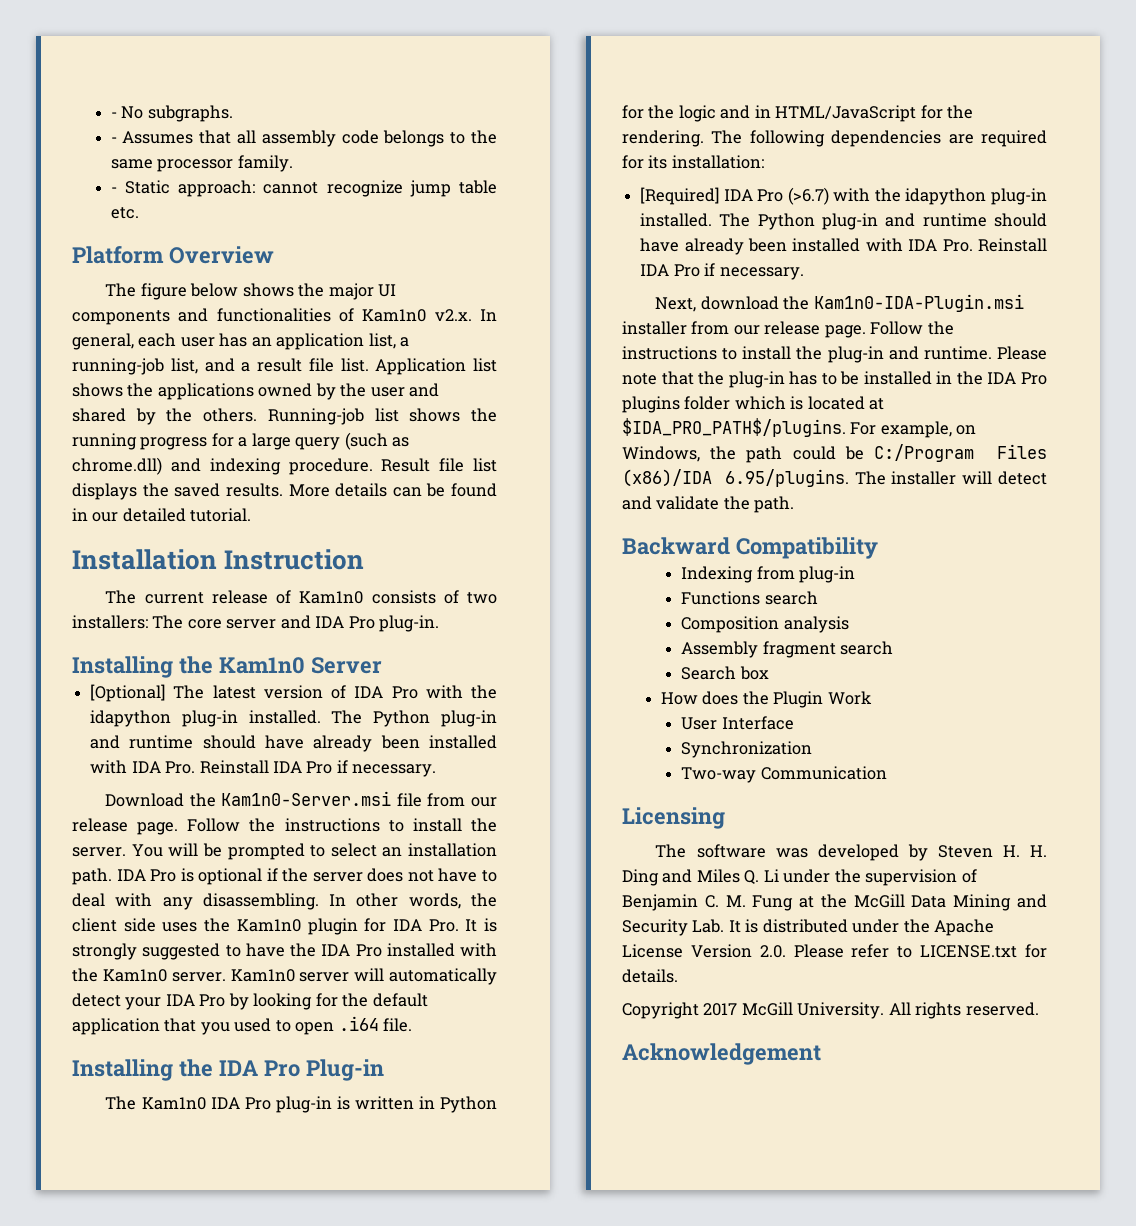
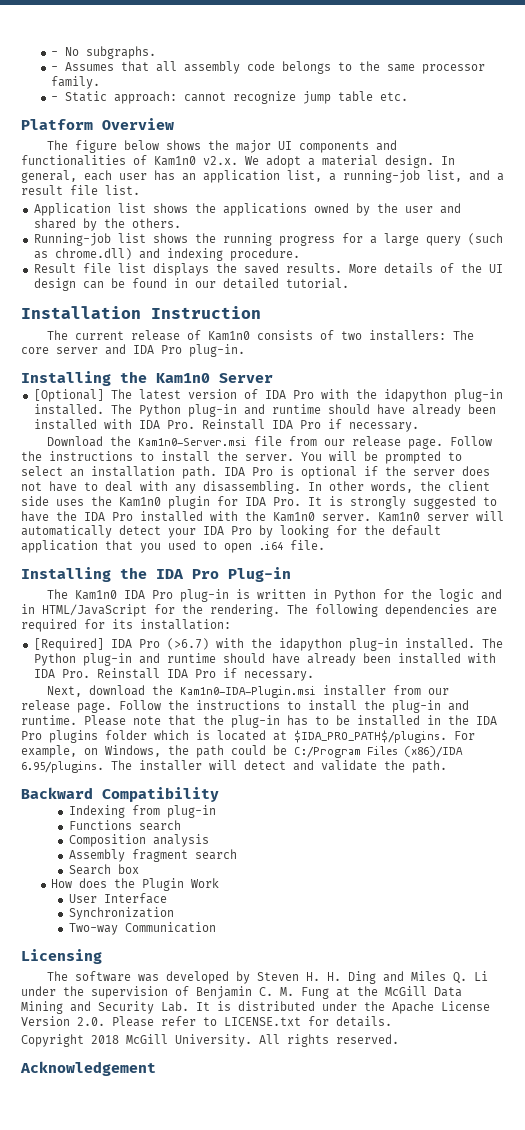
(472, 315) none -> [245,155,434,168] We adopt a material design.
(369, 365) none -> (140, 190) //
(258, 415) none -> (181, 223) //
(373, 466) none -> (300, 254) //
(388, 490) none -> [439,263,503,273] [33,278,76,291] of the UI design
[703,1003,738,1016] 2017 -> [91,1035,119,1044] 2018

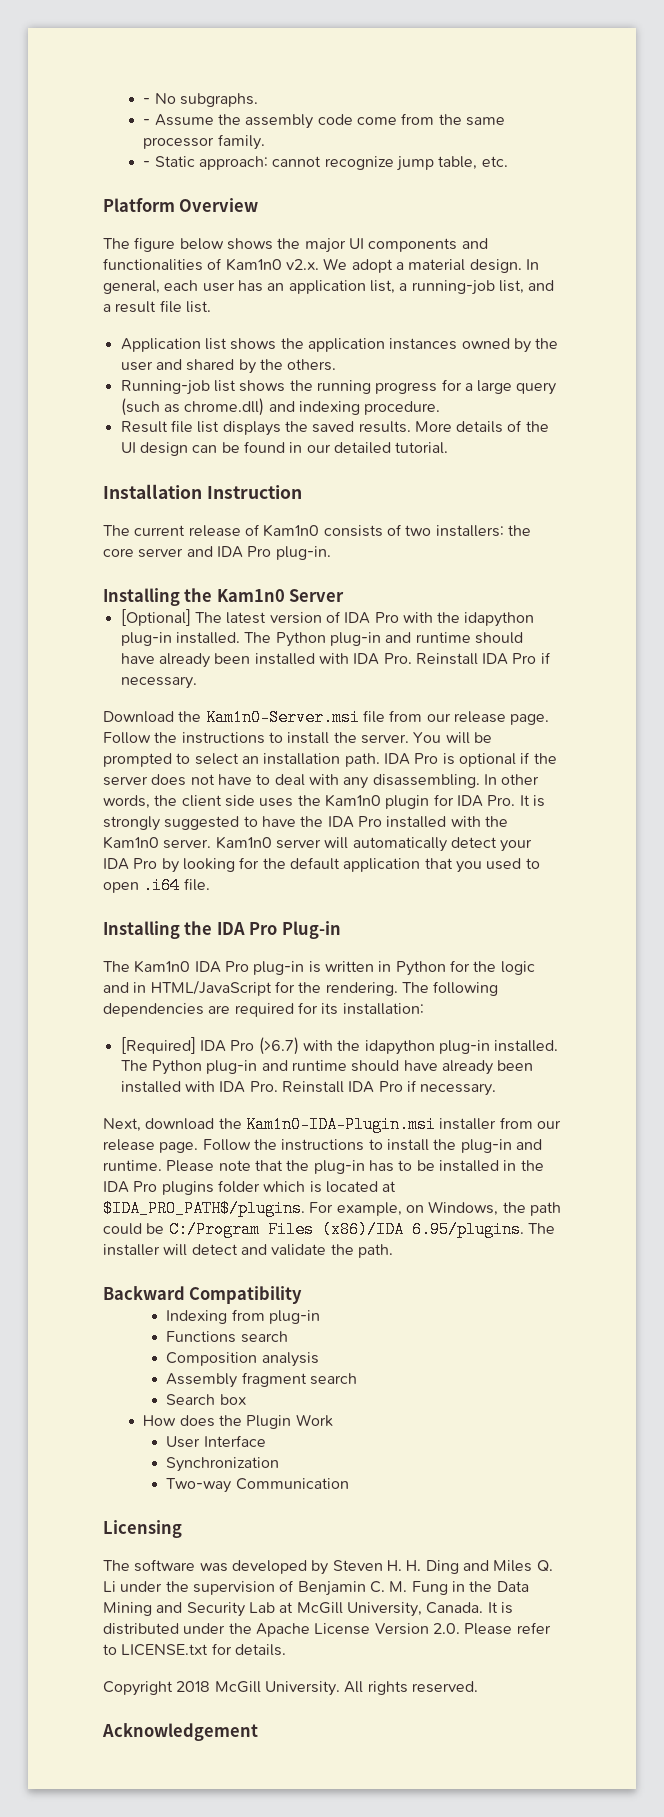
[65,61,353,74] Assumes that all assembly code belongs to -> [154,113,435,129] Assume the assembly code come from
[338,91,374,102] table -> [438,156,478,170] table,
[222,203,307,216] applications -> [307,338,458,352] application instances
[452,330,474,340] The -> [507,525,531,536] the
[336,986,427,997] at the McGill -> [451,1581,493,1592] in the
[161,1001,189,1012] Lab. -> [248,1602,484,1617] Lab at McGill University, Canada.

